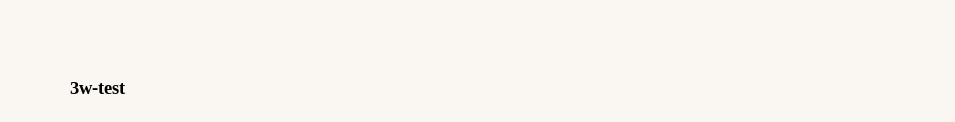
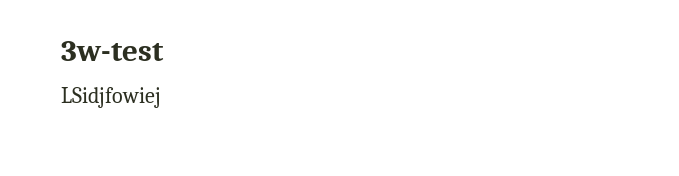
(126, 88) none -> [61,87,161,108] // LSidjfowiej

